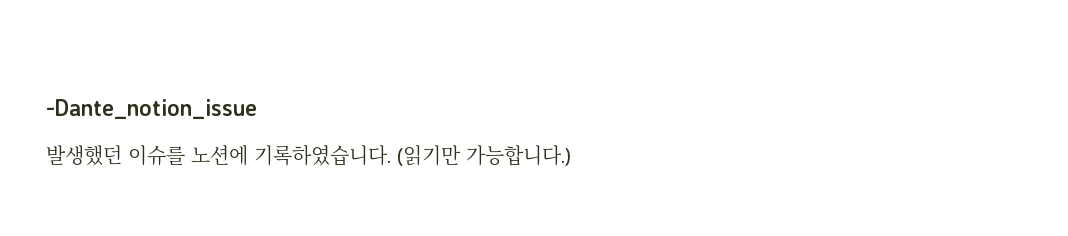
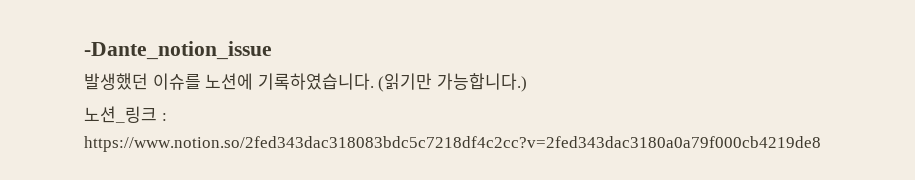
(571, 155) none -> [84,106,167,123] [84,136,821,152] // 노션_링크 : https://www.notion.so/2fed343dac318083bdc5c7218df4c2cc?v=2fed343dac3180a0a79f000cb4219de8

